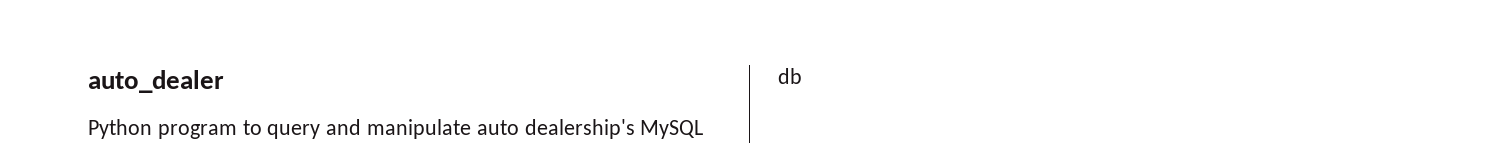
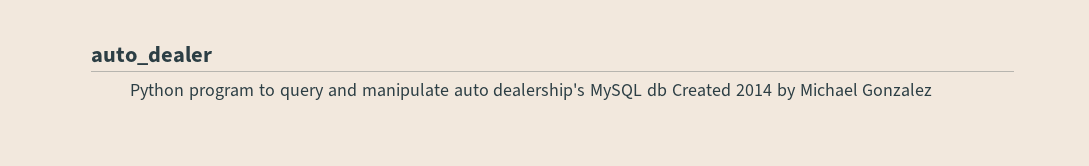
(802, 76) none -> [672,83,933,100] Created 2014 by Michael Gonzalez

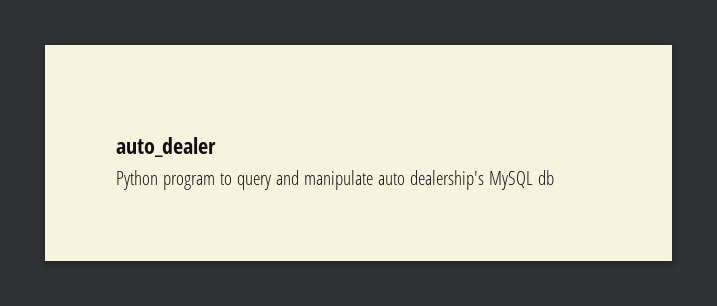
[672,83,933,100] Created 2014 by Michael Gonzalez -> (554, 177) none

